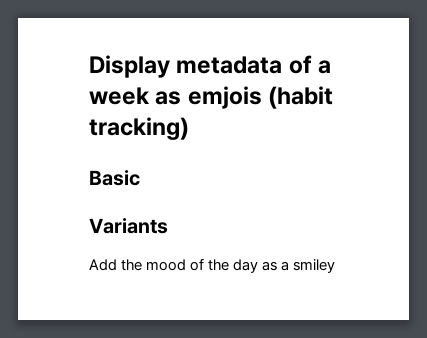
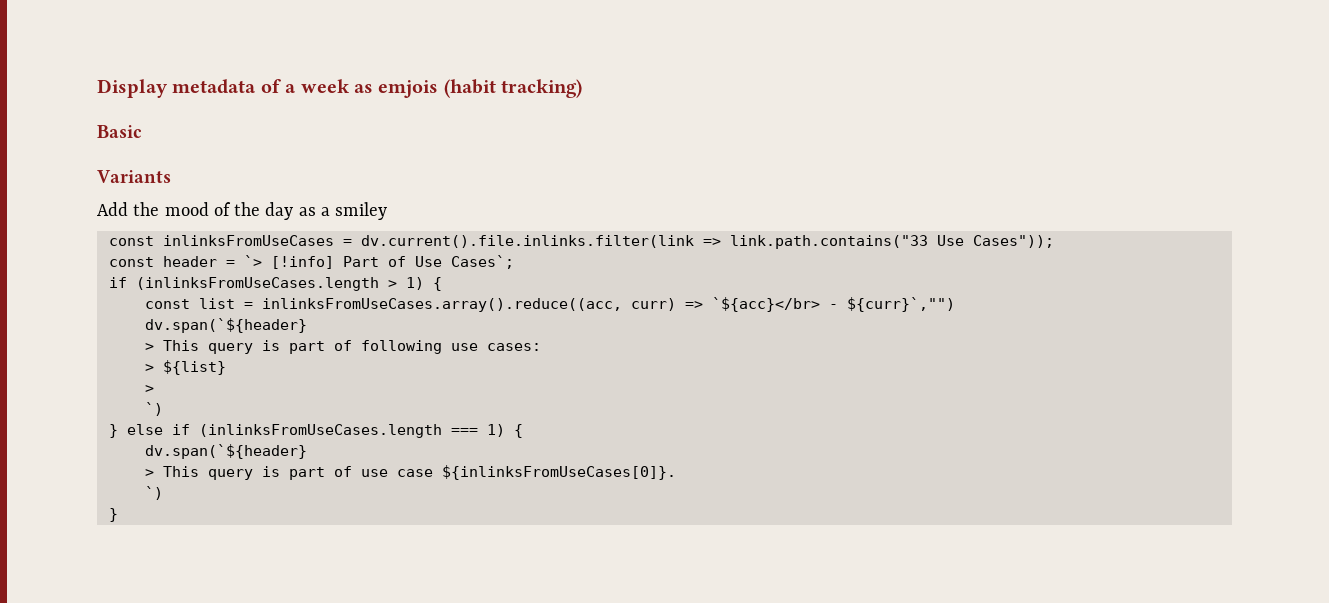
(336, 266) none -> [108,235,1054,249] [108,255,514,269] [108,277,442,291] [144,297,955,312] [144,318,307,333] [144,340,541,354] [144,360,226,375] [144,385,154,393] [144,402,163,416] [108,424,523,438] [144,444,307,459] [144,465,676,480] [144,486,163,500] [108,508,118,522] // const inlinksFromUseCases = dv.current().file.inlinks.filter(link => link.path.contains("33 Use Cases")); // const header = `> [!info] Part of Use Cases`; // if (inlinksFromUseCases.length > 1) { // const list = inlinksFromUseCases.array().reduce((acc, curr) => `${acc}</br> - ${curr}`,"") // dv.span(`${header} // > This query is part of following use cases: // > ${list} // > // `) // } else if (inlinksFromUseCases.length === 1) { // dv.span(`${header} // > This query is part of use case ${inlinksFromUseCases[0]}. // `) // }

